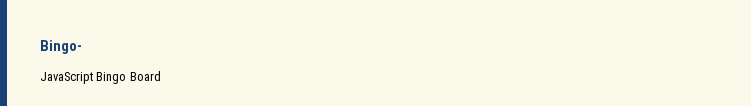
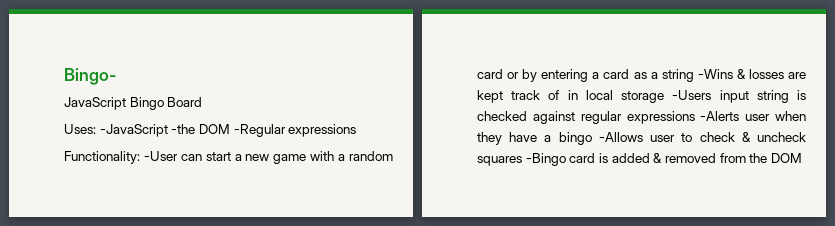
(161, 76) none -> [64,124,357,137] [64,151,393,164] [477,69,806,82] [477,90,806,103] [477,111,806,124] [477,132,806,145] [477,153,802,166] // Uses: -JavaScript -the DOM -Regular expressions // Functionality: -User can start a new game with a random card or by entering a card as a string -Wins & losses are kept track of in local storage -Users input string is checked against regular expressions -Alerts user when they have a bingo -Allows user to check & uncheck squares -Bingo card is added & removed from the DOM

